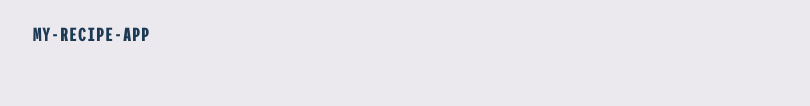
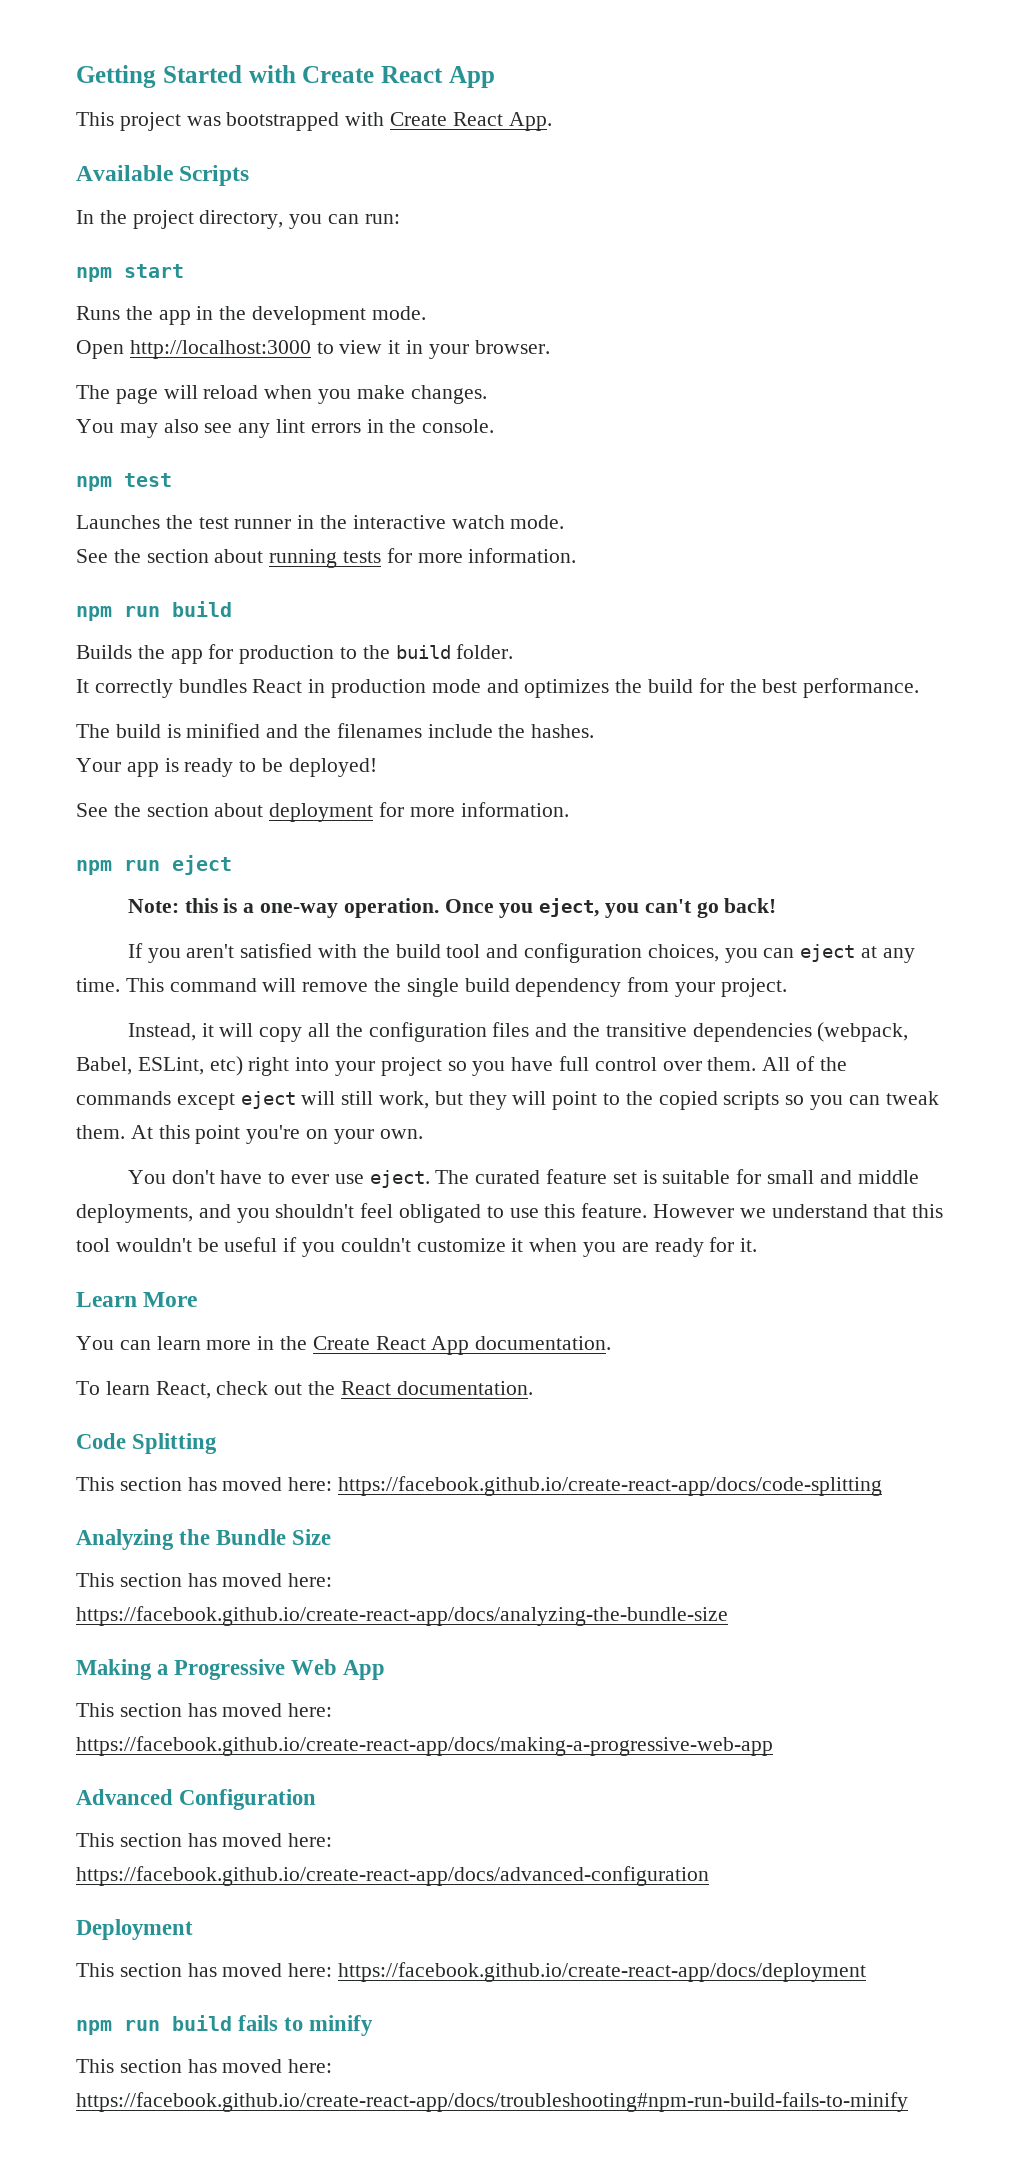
[33,27,150,42] MY-RECIPE-APP -> [76,65,495,88] [76,112,552,131] [76,165,250,186] [76,210,400,229] [76,264,184,282] [76,306,426,325] [76,340,550,359] [76,385,487,404] [76,419,495,438] [76,473,172,491] [76,515,565,529] [76,548,577,568] [76,601,232,621] [76,644,514,664] [76,678,920,698] [76,723,595,738] [76,758,377,777] [76,802,569,822] [76,855,232,875] [127,898,777,918] [127,943,915,963] [76,977,787,997] [127,1022,909,1042] [76,1056,847,1076] [76,1091,939,1110] [76,1125,423,1144] [127,1169,919,1188] [76,1203,944,1223] [76,1237,758,1257] [76,1292,198,1307] [76,1336,612,1355] [76,1381,533,1399] [76,1433,218,1454] [76,1476,883,1496] [76,1529,332,1550] [76,1573,333,1587] [76,1606,728,1626] [76,1659,386,1680] [76,1703,333,1717] [76,1736,773,1756] [76,1789,317,1810] [76,1833,333,1847] [76,1866,709,1886] [76,1919,193,1940] [76,1962,867,1982] [76,2015,374,2036] [76,2059,333,2073] [76,2092,908,2112] Getting Started with Create React App // This project was bootstrapped with Create React App. // Available Scripts // In the project directory, you can run: // npm start // Runs the app in the development mode. // Open http://localhost:3000 to view it in your browser. // The page will reload when you make changes. // You may also see any lint errors in the console. // npm test // Launches the test runner in the interactive watch mode. // See the section about running tests for more information. // npm run build // Builds the app for production to the build folder. // It correctly bundles React in production mode and optimizes the build for the best performance. // The build is minified and the filenames include the hashes. // Your app is ready to be deployed! // See the section about deployment for more information. // npm run eject // Note: this is a one-way operation. Once you eject, you can't go back! // If you aren't satisfied with the build tool and configuration choices, you can eject at any time. This command will remove the single build dependency from your project. // Instead, it will copy all the configuration files and the transitive dependencies (webpack, Babel, ESLint, etc) right into your project so you have full control over them. All of the commands except eject will still work, but they will point to the copied scripts so you can tweak them. At this point you're on your own. // You don't have to ever use eject. The curated feature set is suitable for small and middle deployments, and you shouldn't feel obligated to use this feature. However we understand that this tool wouldn't be useful if you couldn't customize it when you are ready for it. // Learn More // You can learn more in the Create React App documentation. // To learn React, check out the React documentation. // Code Splitting // This section has moved here: https://facebook.github.io/create-react-app/docs/code-splitting // Analyzing the Bundle Size // This section has moved here: https://facebook.github.io/create-react-app/docs/analyzing-the-bundle-size // Making a Progressive Web App // This section has moved here: https://facebook.github.io/create-react-app/docs/making-a-progressive-web-app // Advanced Configuration // This section has moved here: https://facebook.github.io/create-react-app/docs/advanced-configuration // Deployment // This section has moved here: https://facebook.github.io/create-react-app/docs/deployment // npm run build fails to minify // This section has moved here: https://facebook.github.io/create-react-app/docs/troubleshooting#npm-run-build-fails-to-minify

